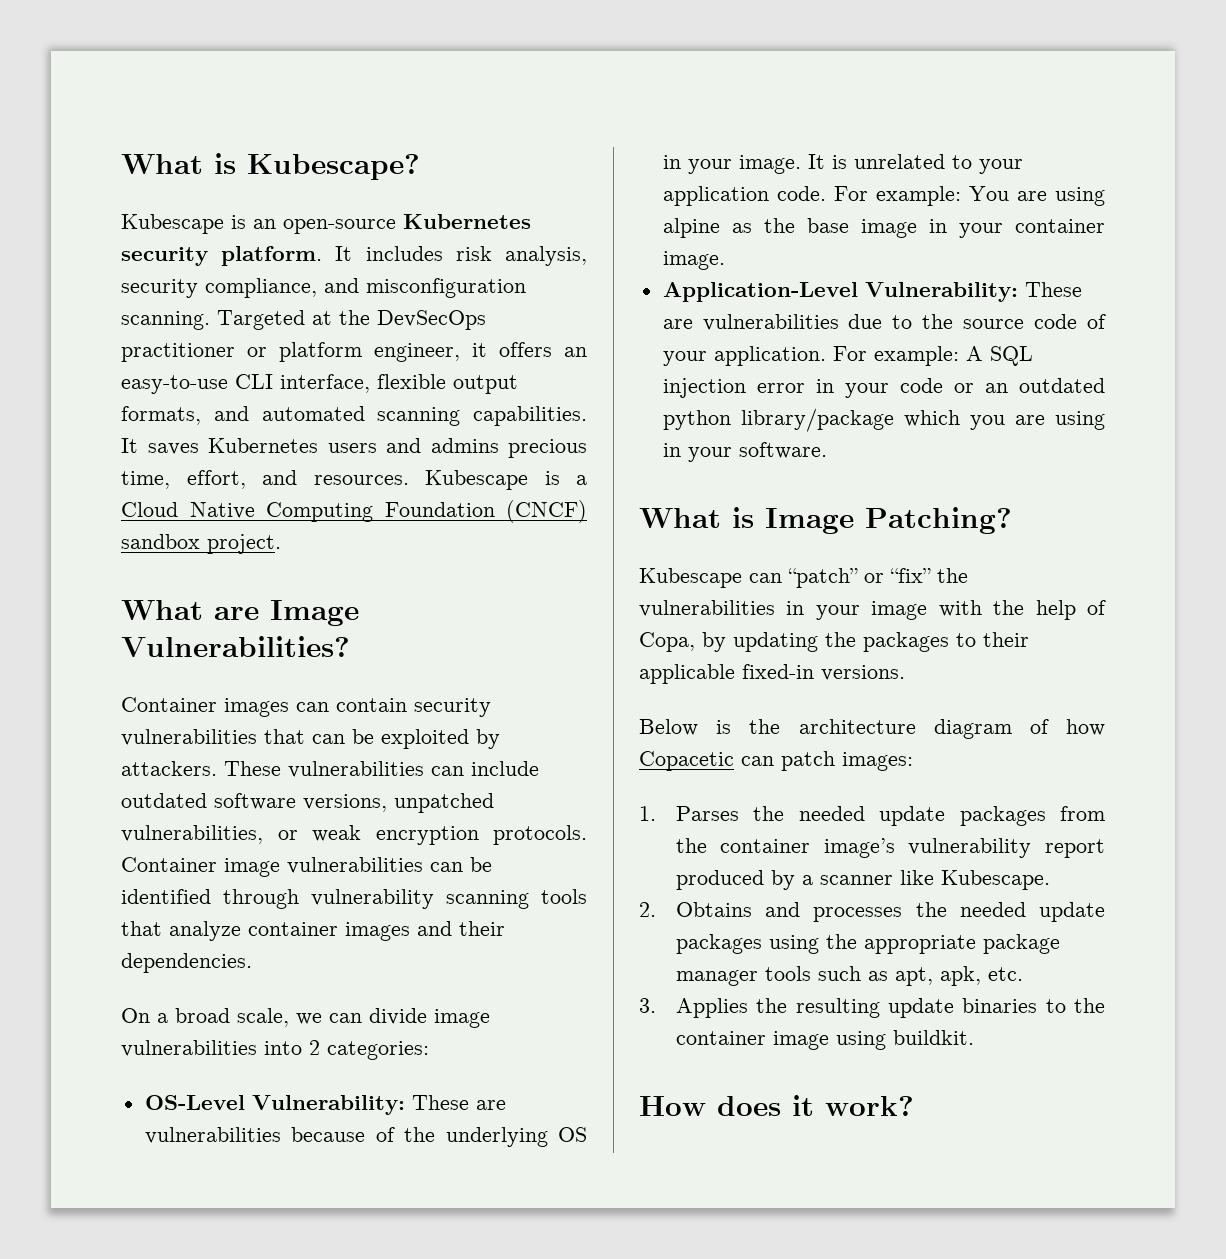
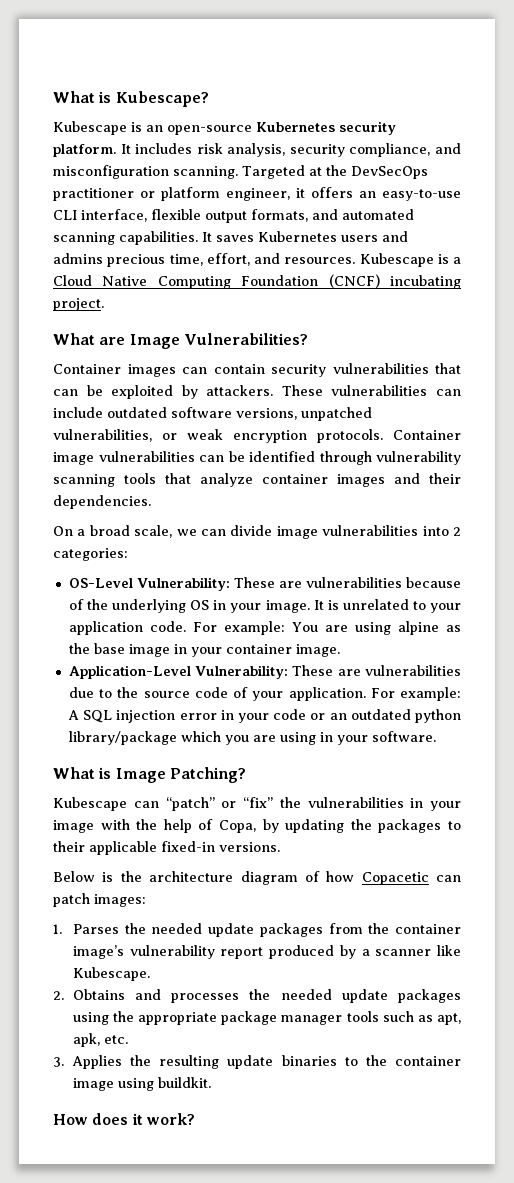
[121,534,200,549] sandbox -> [390,275,461,289] incubating

